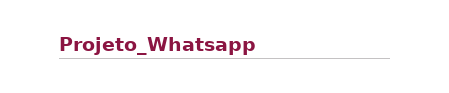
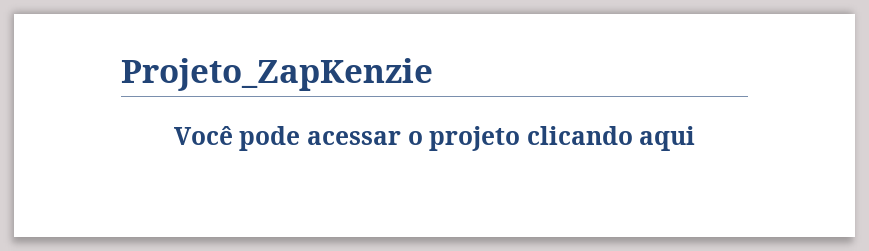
[59,37,256,55] Projeto_Whatsapp -> [121,58,433,91] [173,126,696,151] Projeto_ZapKenzie // Você pode acessar o projeto clicando aqui

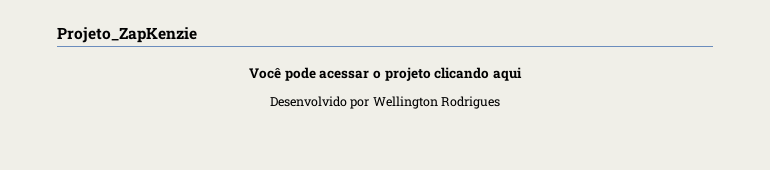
(696, 138) none -> [269,96,501,109] // Desenvolvido por Wellington Rodrigues

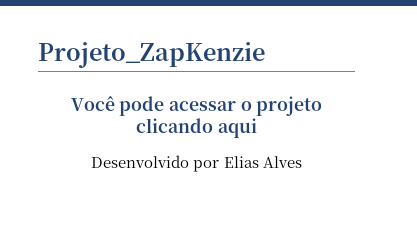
[372,96,501,109] Wellington Rodrigues -> [223,156,302,168] Elias Alves

